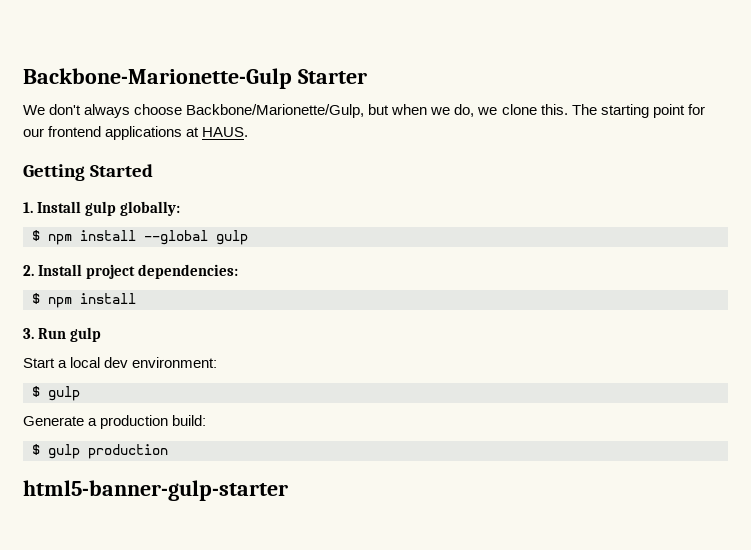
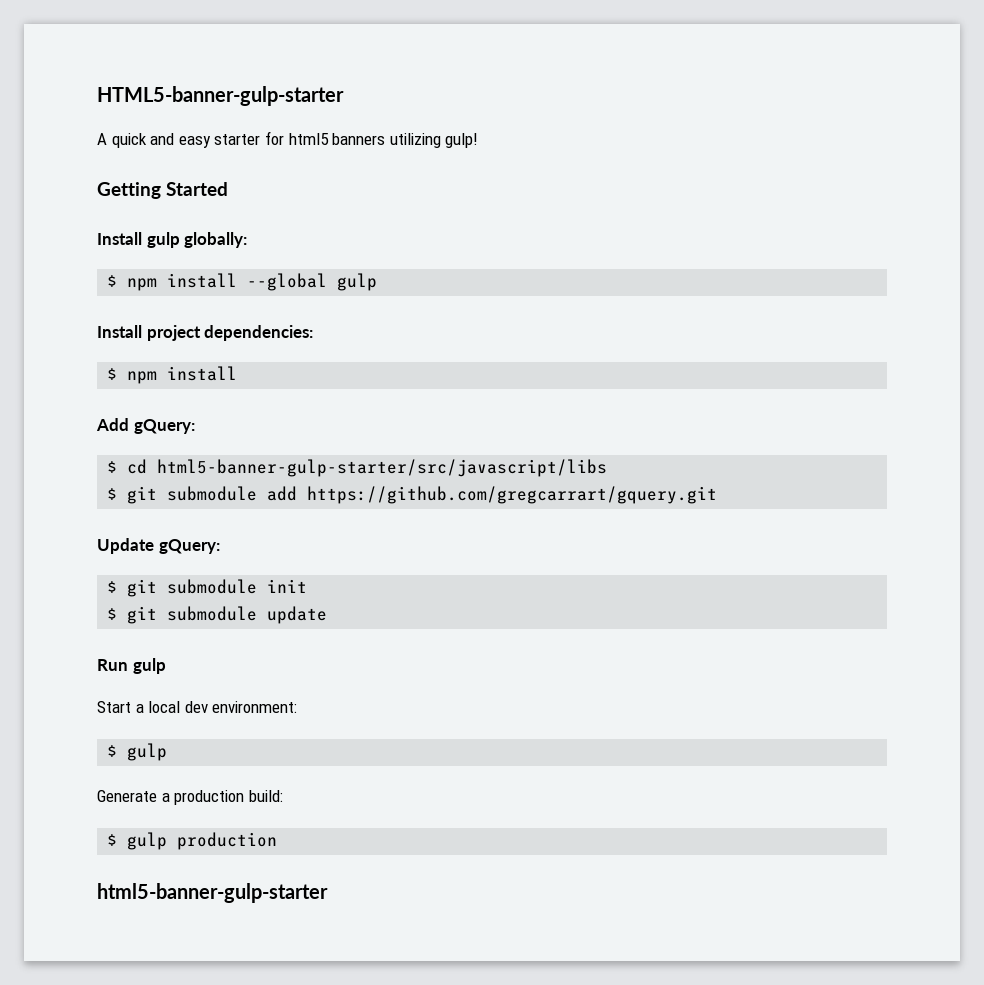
[23,68,367,89] [23,104,705,118] [23,126,249,140] Backbone-Marionette-Gulp Starter // We don't always choose Backbone/Marionette/Gulp, but when we do, we clone this. The starting point for our frontend applications at HAUS. -> [97,86,344,106] [97,131,479,148] HTML5-banner-gulp-starter // A quick and easy starter for html5 banners utilizing gulp!
[23,202,33,213] 1. -> (228, 189) none
[23,265,34,276] 2. -> (378, 282) none
[23,328,34,339] 3. -> [96,418,195,434] [107,459,608,477] [107,486,718,504] [97,538,220,554] [107,579,308,597] [107,606,328,624] Add gQuery: // $ cd html5-banner-gulp-starter/src/javascript/libs // $ git submodule add https://github.com/gregcarrart/gquery.git // Update gQuery: // $ git submodule init // $ git submodule update //

